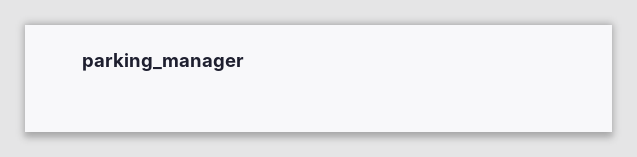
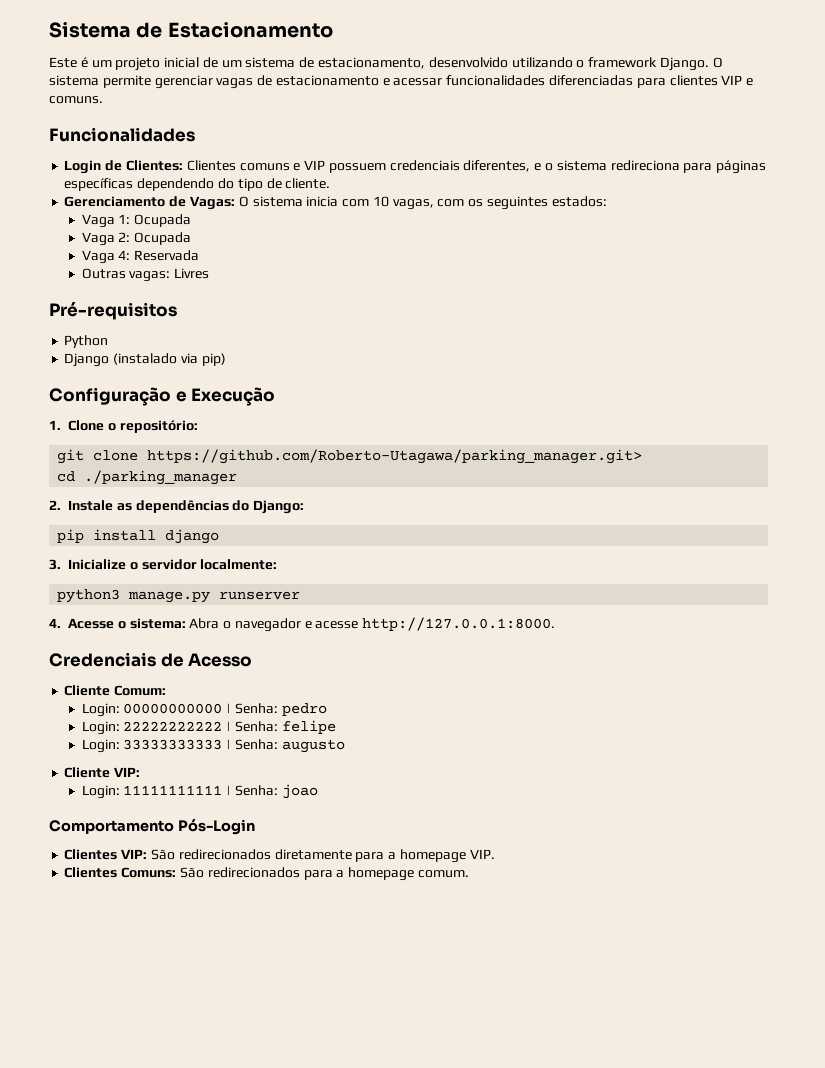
[82,53,244,71] parking_manager -> [49,22,333,38] [49,57,723,71] [49,75,754,89] [49,96,103,104] [49,127,195,142] [64,160,767,174] [64,178,331,191] [64,196,607,210] [81,214,192,228] [81,232,192,246] [81,250,200,264] [81,268,210,282] [49,302,177,320] [64,335,109,348] [64,353,226,367] [49,387,276,406] [49,420,198,433] [57,449,643,464] [57,470,238,485] [49,500,305,514] [57,529,220,544] [49,559,278,570] [57,589,301,603] [49,617,556,632] [49,652,253,667] [64,685,167,696] [81,703,327,717] [81,720,336,735] [81,739,345,753] [64,767,141,778] [81,784,318,799] [49,819,255,835] [64,849,495,863] [64,867,469,881] Sistema de Estacionamento // Este é um projeto inicial de um sistema de estacionamento, desenvolvido utilizando o framework Django. O sistema permite gerenciar vagas de estacionamento e acessar funcionalidades diferenciadas para clientes VIP e comuns. // Funcionalidades // Login de Clientes: Clientes comuns e VIP possuem credenciais diferentes, e o sistema redireciona para páginas específicas dependendo do tipo de cliente. // Gerenciamento de Vagas: O sistema inicia com 10 vagas, com os seguintes estados: // Vaga 1: Ocupada // Vaga 2: Ocupada // Vaga 4: Reservada // Outras vagas: Livres // Pré-requisitos // Python // Django (instalado via pip) // Configuração e Execução // 1. Clone o repositório: // git clone https://github.com/Roberto-Utagawa/parking_manager.git> // cd ./parking_manager // 2. Instale as dependências do Django: // pip install django // 3. Inicialize o servidor localmente: // python3 manage.py runserver // 4. Acesse o sistema: Abra o navegador e acesse http://127.0.0.1:8000. // Credenciais de Acesso // Cliente Comum: // Login: 00000000000 | Senha: pedro // Login: 22222222222 | Senha: felipe // Login: 33333333333 | Senha: augusto // Cliente VIP: // Login: 11111111111 | Senha: joao // Comportamento Pós-Login // Clientes VIP: São redirecionados diretamente para a homepage VIP. // Clientes Comuns: São redirecionados para a homepage comum.

